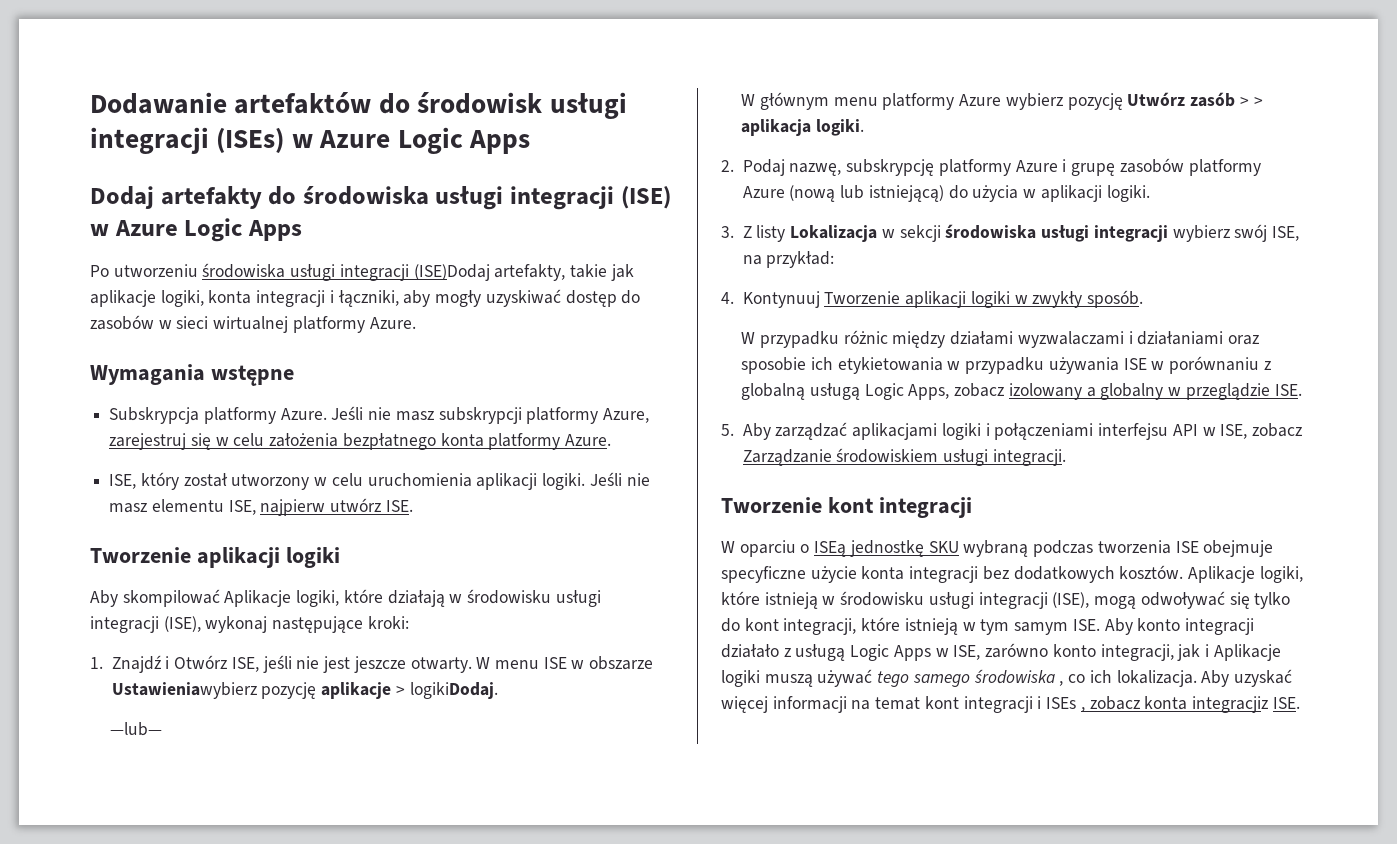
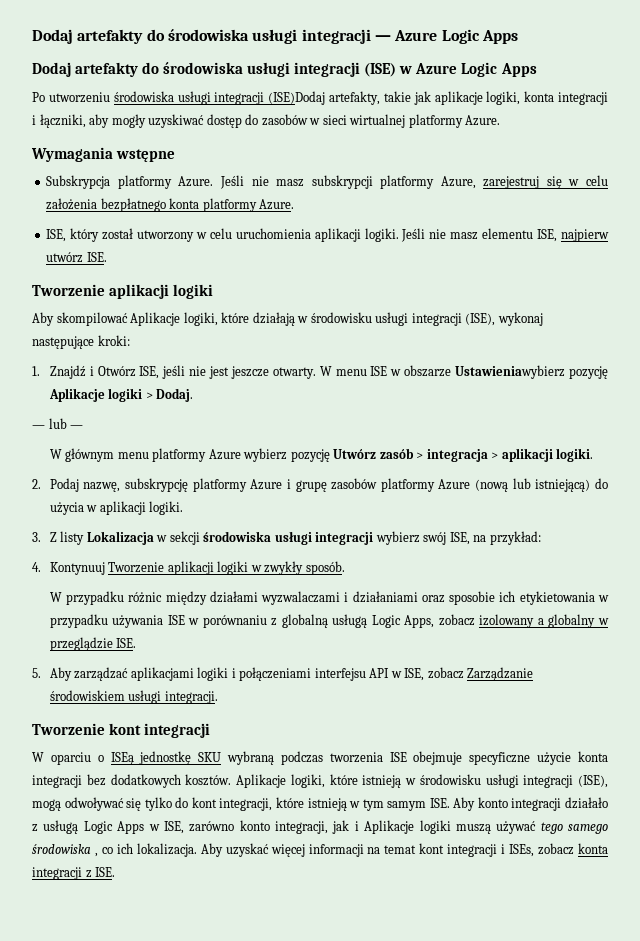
[90,92,627,119] [90,127,313,154] Dodawanie artefaktów do środowisk usługi integracji (ISEs) w -> [32,29,391,44] Dodaj artefakty do środowiska usługi integracji —
[321,682,498,699] [110,722,163,736] aplikacje > logikiDodaj. // —lub— -> [48,388,194,402] [32,418,84,429] Aplikacje logiki > Dodaj. // — lub —
[1253,96,1263,106] [741,119,812,136] > aplikacja -> [426,448,553,462] integracja > aplikacji
[1046,696,1268,713] ISEs , zobacz konta integracjiz -> [509,843,608,857] [32,867,92,880] ISEs, zobacz konta integracji z

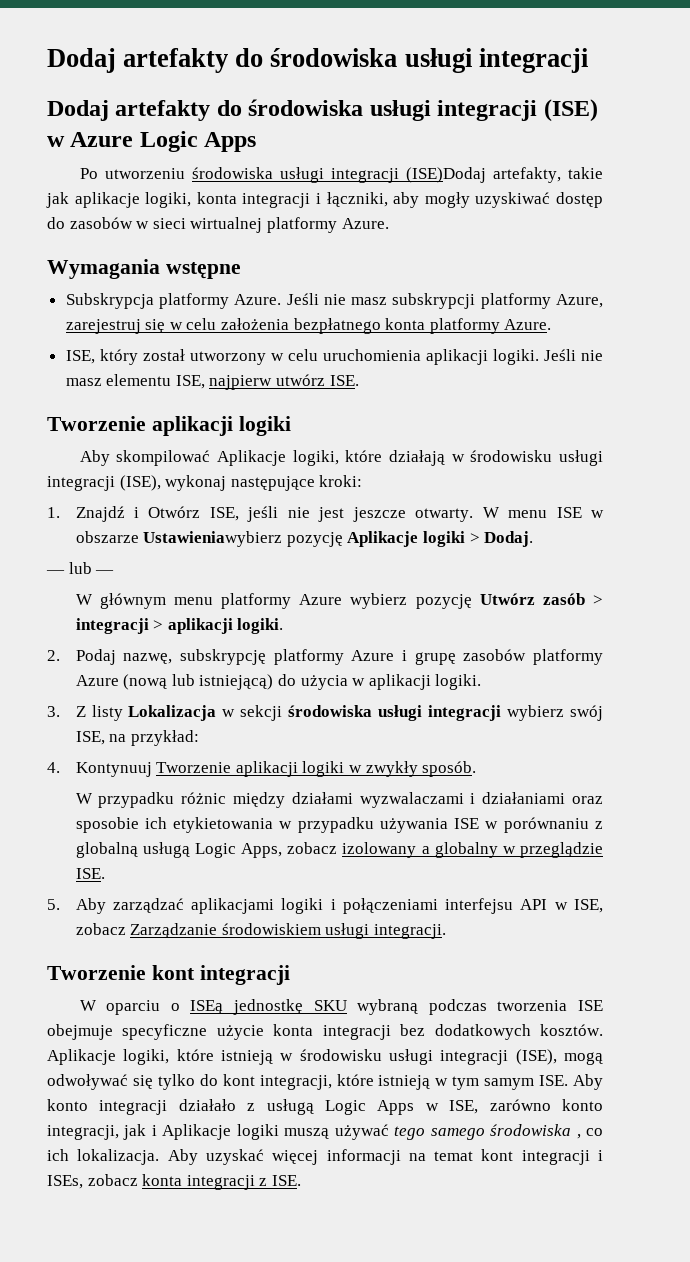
[32,29,518,44] Dodaj artefakty do środowiska usługi integracji — Azure Logic Apps -> [47,48,588,73] Dodaj artefakty do środowiska usługi integracji
[426,449,488,462] integracja -> [75,618,149,634] integracji

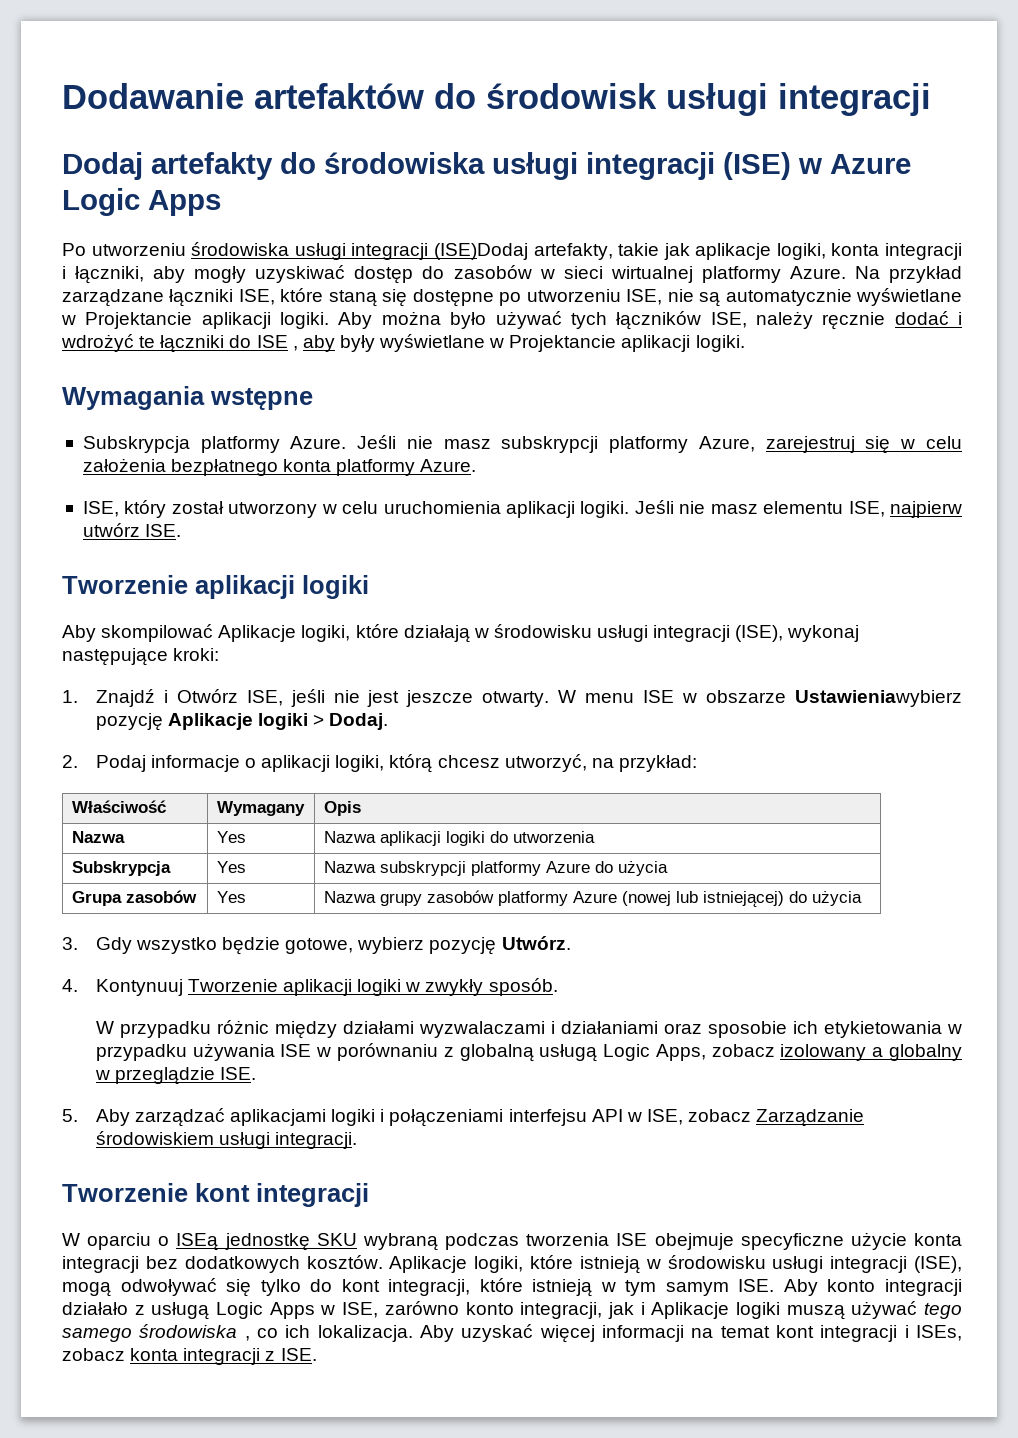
[47,48,398,73] Dodaj artefakty do środowiska -> [62,83,657,109] Dodawanie artefaktów do środowisk
(389, 223) none -> [854,266,962,283] [62,288,962,307] [61,311,963,330] [61,334,745,353] Na przykład zarządzane łączniki ISE, które staną się dostępne po utworzeniu ISE, nie są automatycznie wyświetlane w Projektancie aplikacji logiki. Aby można było używać tych łączników ISE, należy ręcznie dodać i wdrożyć te łączniki do ISE , aby były wyświetlane w Projektancie aplikacji logiki.
[46,562,115,574] [75,593,603,609] [75,618,284,634] [47,649,604,665] [75,674,482,690] [47,705,603,721] [75,730,199,746] — lub — // W głównym menu platformy Azure wybierz pozycję Utwórz zasób > integracji > aplikacji logiki. // 2. Podaj nazwę, subskrypcję platformy Azure i grupę zasobów platformy Azure (nową lub istniejącą) do użycia w aplikacji logiki. // 3. Z listy Lokalizacja w sekcji środowiska usługi integracji wybierz swój ISE, na przykład: -> [62,754,698,773] [71,800,166,813] [216,801,305,816] [323,801,361,816] [71,831,125,843] [216,831,246,843] [323,831,595,846] [71,861,171,876] [216,861,246,873] [323,861,668,876] [71,890,197,906] [216,891,246,903] [323,890,862,907] [62,936,571,955] 2. Podaj informacje o aplikacji logiki, którą chcesz utworzyć, na przykład: // Właściwość | Wymagany | Opis // Nazwa | Yes | Nazwa aplikacji logiki do utworzenia // Subskrypcja | Yes | Nazwa subskrypcji platformy Azure do użycia // Grupa zasobów | Yes | Nazwa grupy zasobów platformy Azure (nowej lub istniejącej) do użycia // 3. Gdy wszystko będzie gotowe, wybierz pozycję Utwórz.

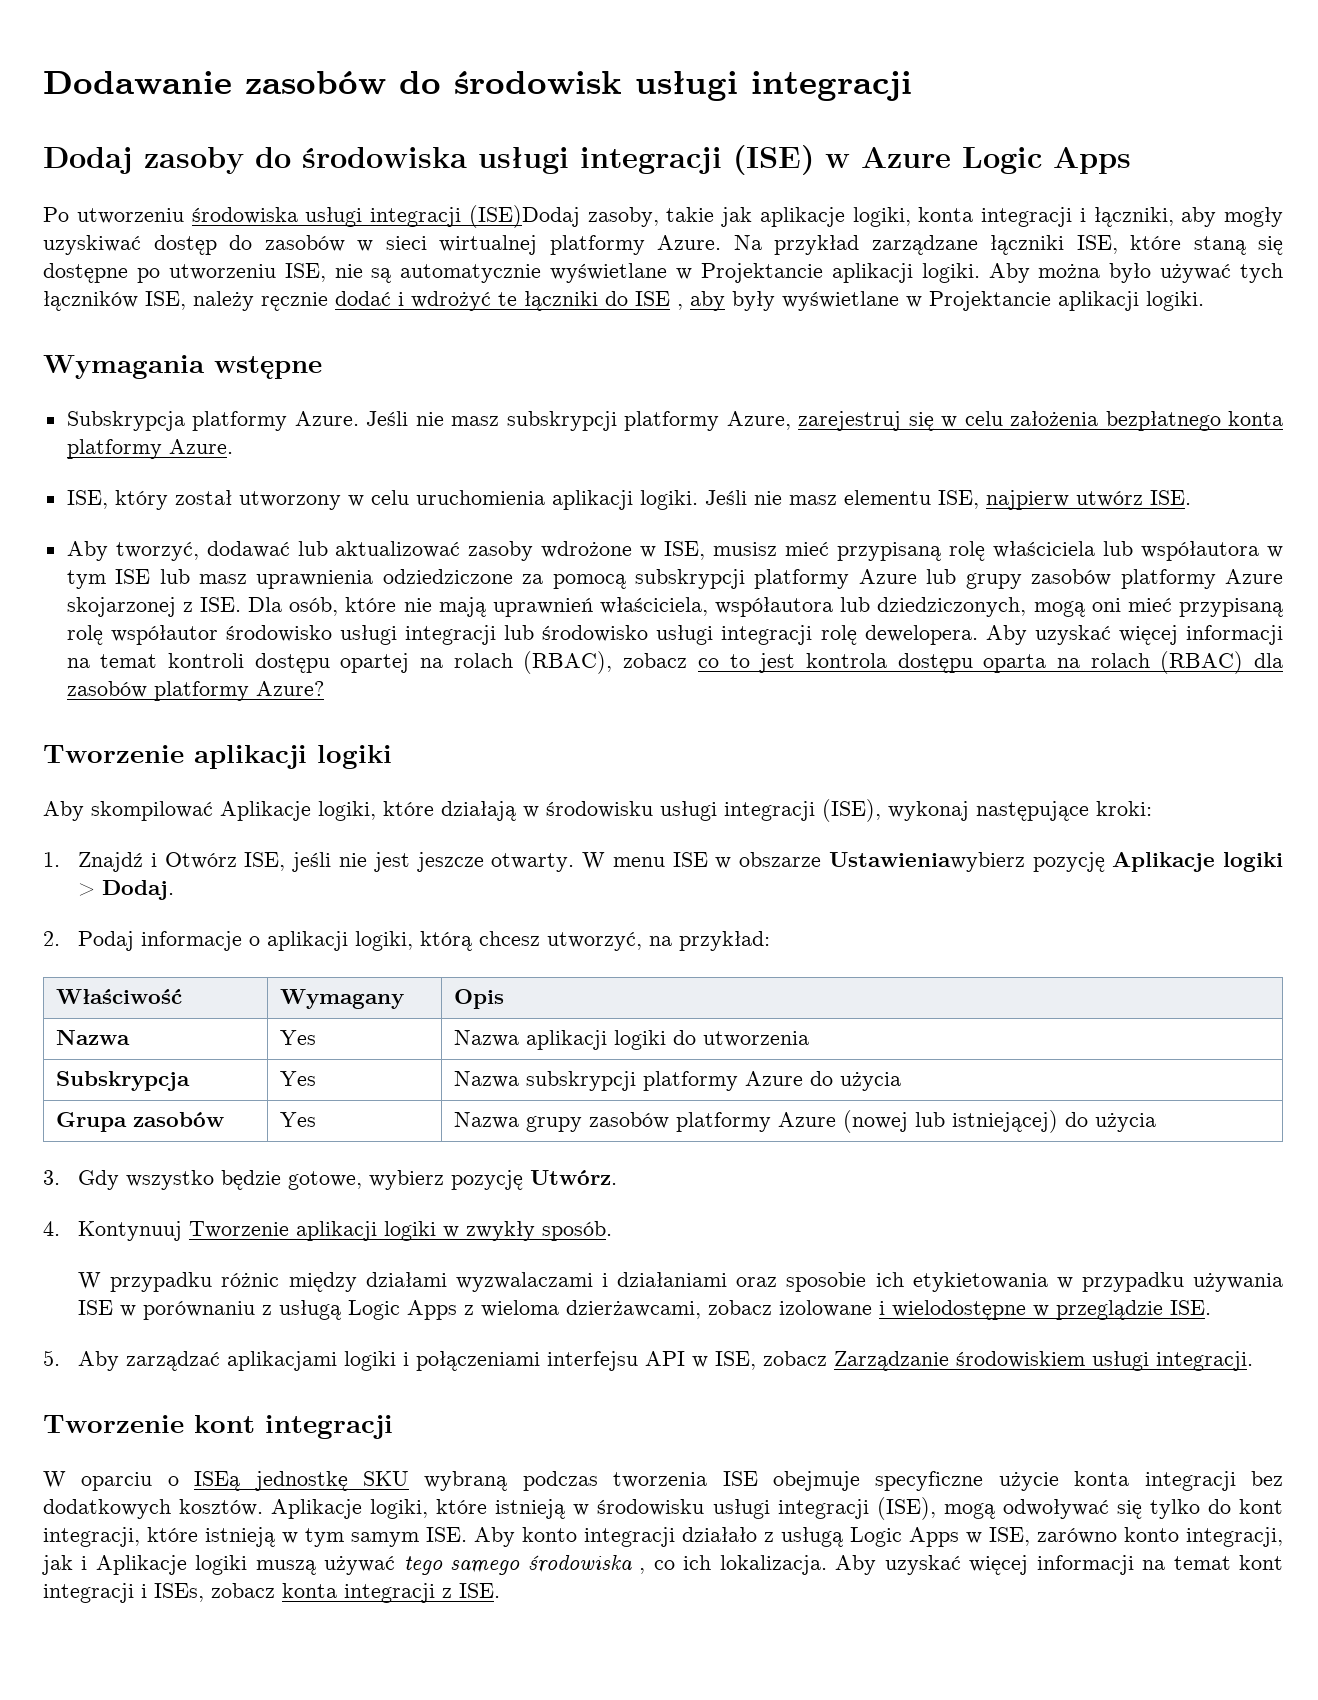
[254,83,424,109] artefaktów -> [245,71,386,95] zasobów
[151,152,273,180] artefakty -> [144,147,244,174] zasoby
[533,243,613,260] artefakty, -> [587,207,659,227] zasoby,
(182, 530) none -> [66,541,1283,561] [66,569,1283,589] [66,597,1283,617] [66,625,1283,645] [66,651,1284,674] [66,681,324,701] // Aby tworzyć, dodawać lub aktualizować zasoby wdrożone w ISE, musisz mieć przypisaną rolę właściciela lub współautora w tym ISE lub masz uprawnienia odziedziczone za pomocą subskrypcji platformy Azure lub grupy zasobów platformy Azure skojarzonej z ISE. Dla osób, które nie mają uprawnień właściciela, współautora lub dziedziczonych, mogą oni mieć przypisaną rolę współautor środowisko usługi integracji lub środowisko usługi integracji rolę dewelopera. Aby uzyskać więcej informacji na temat kontroli dostępu opartej na rolach (RBAC), zobacz co to jest kontrola dostępu oparta na rolach (RBAC) dla zasobów platformy Azure?
[459,1044,963,1062] globalną usługą Logic Apps, zobacz izolowany a globalny -> [279,1300,1027,1320] usługą Logic Apps z wieloma dzierżawcami, zobacz izolowane i wielodostępne

